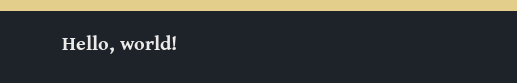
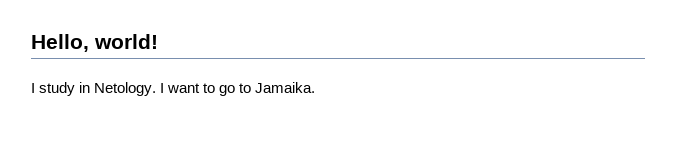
(178, 42) none -> [31,82,316,96] // I study in Netology. I want to go to Jamaika.

